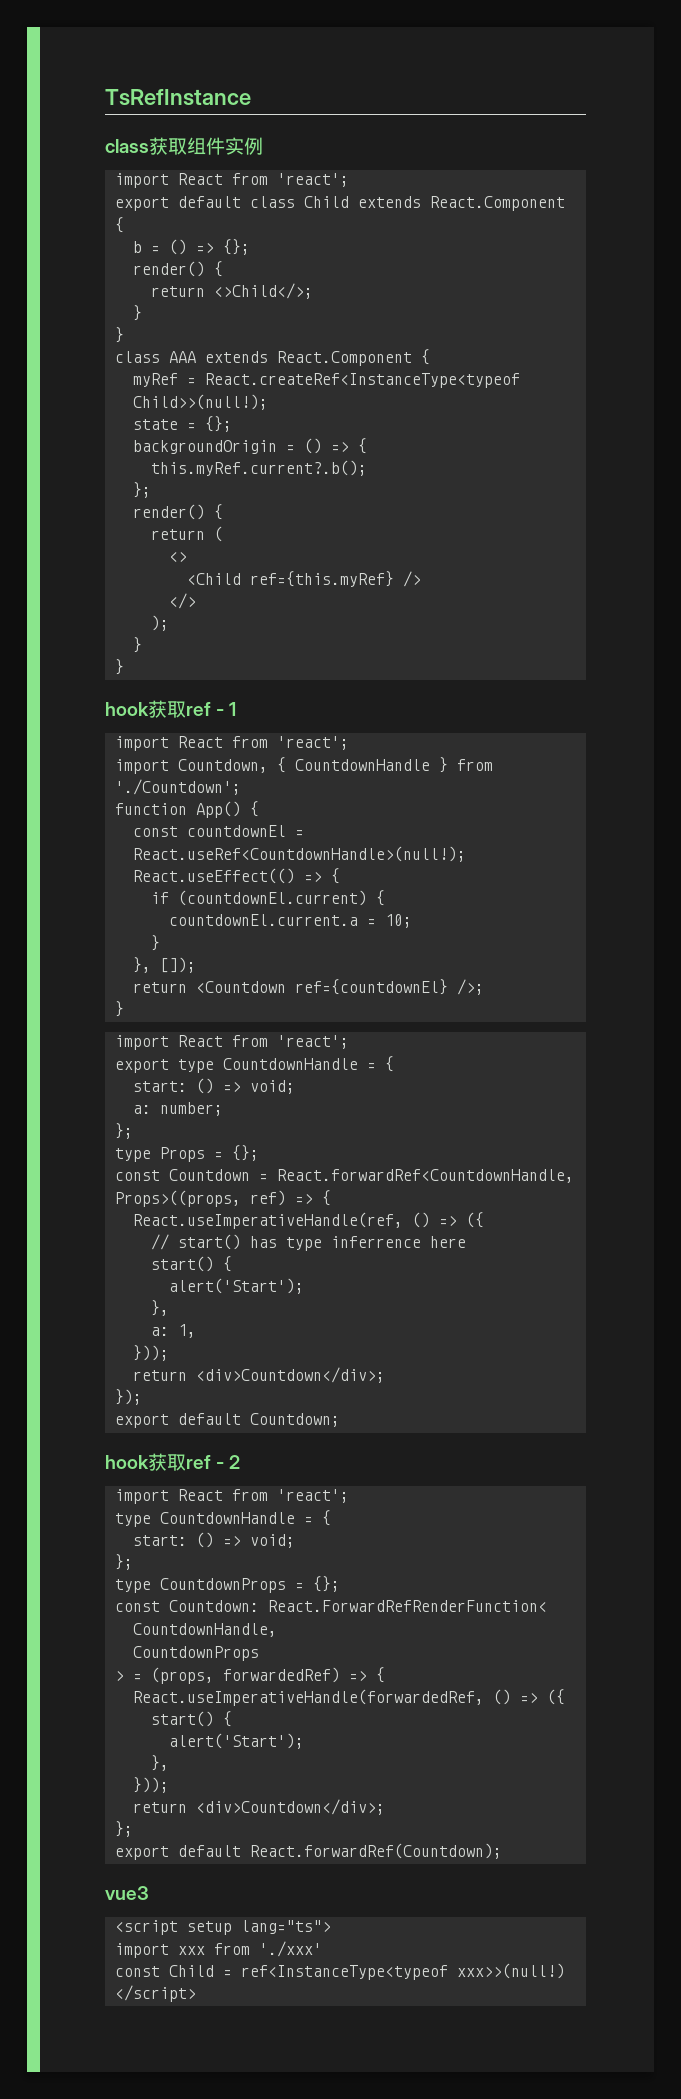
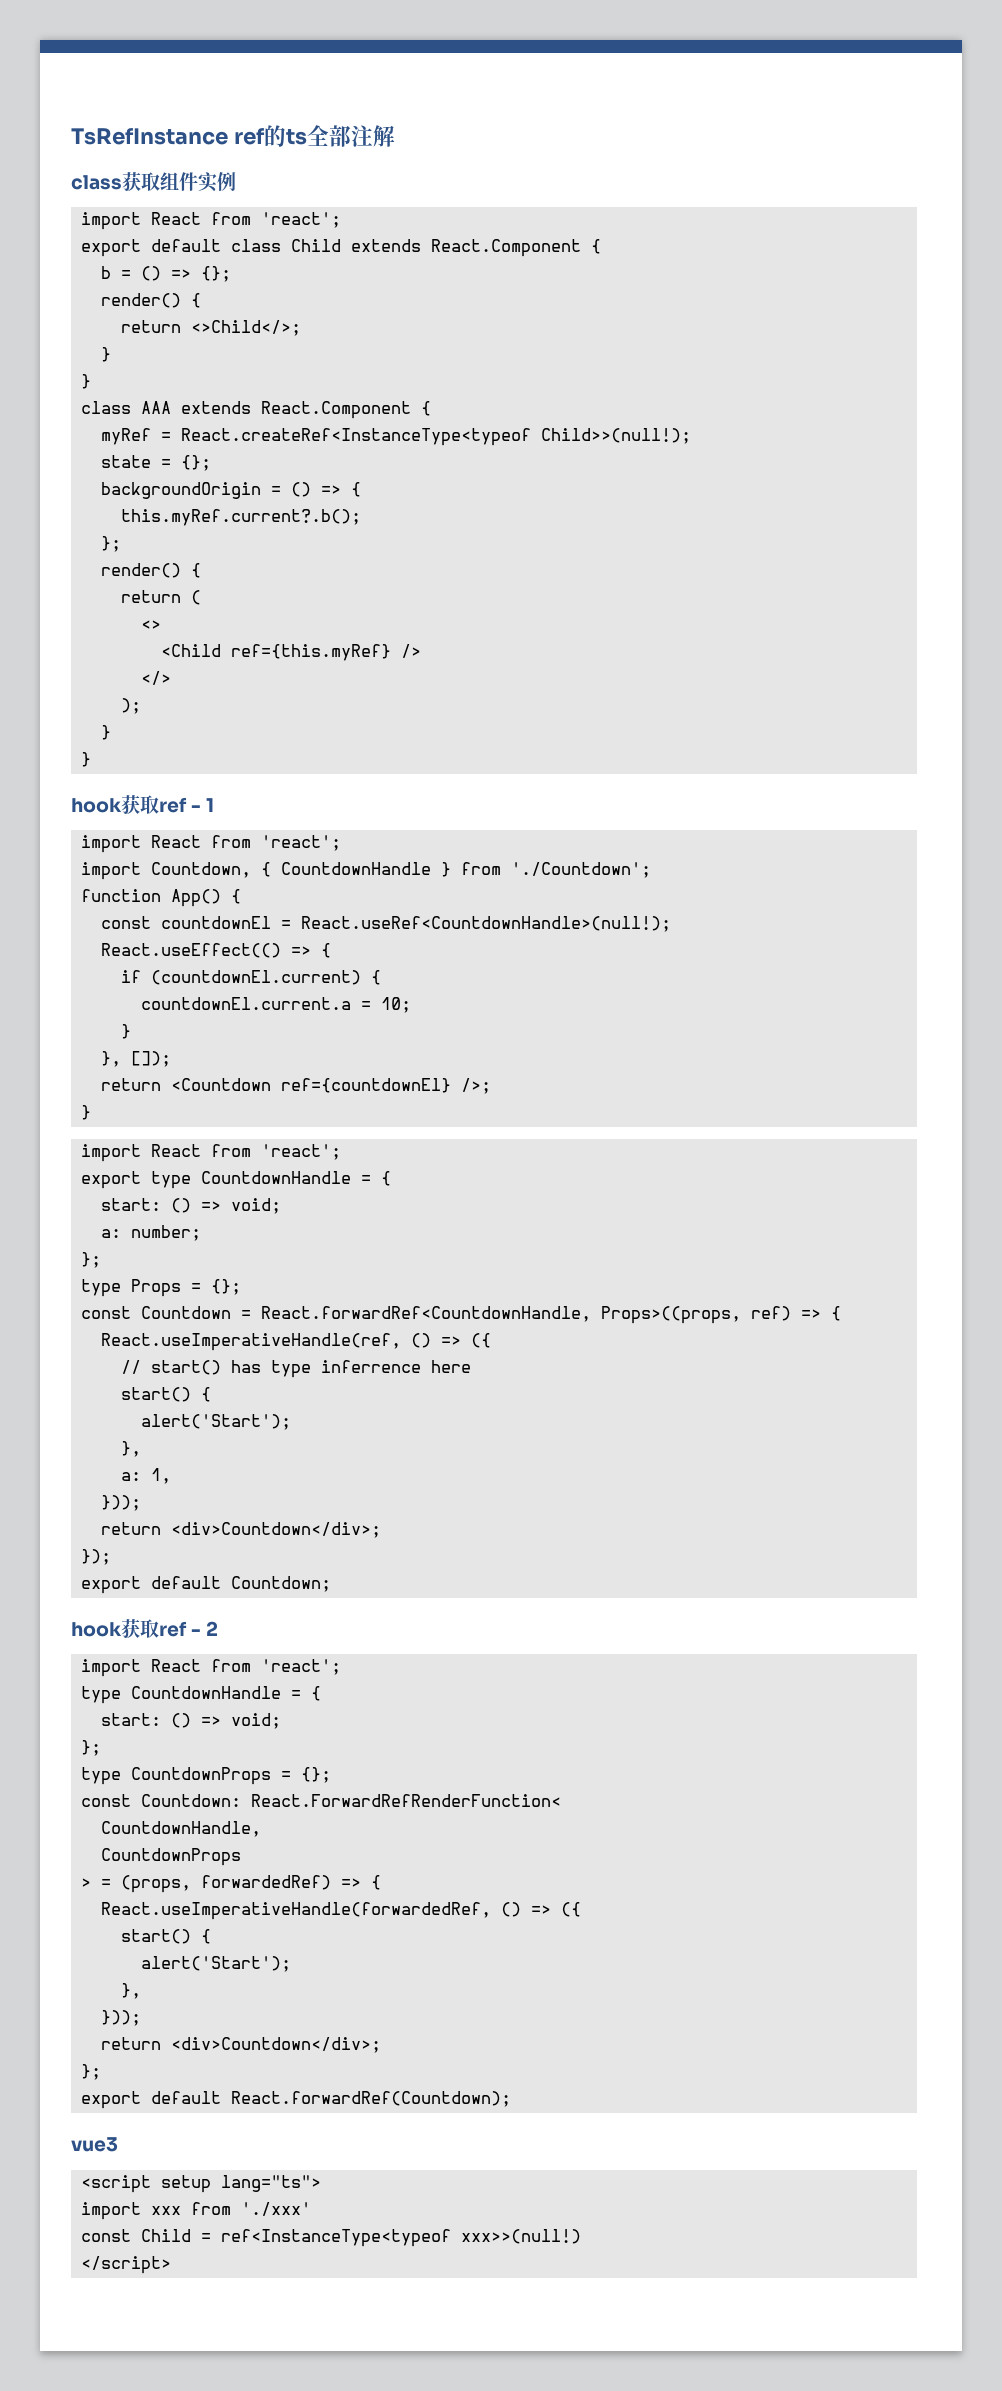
(251, 97) none -> [233,125,395,147] ref的ts全部注解

